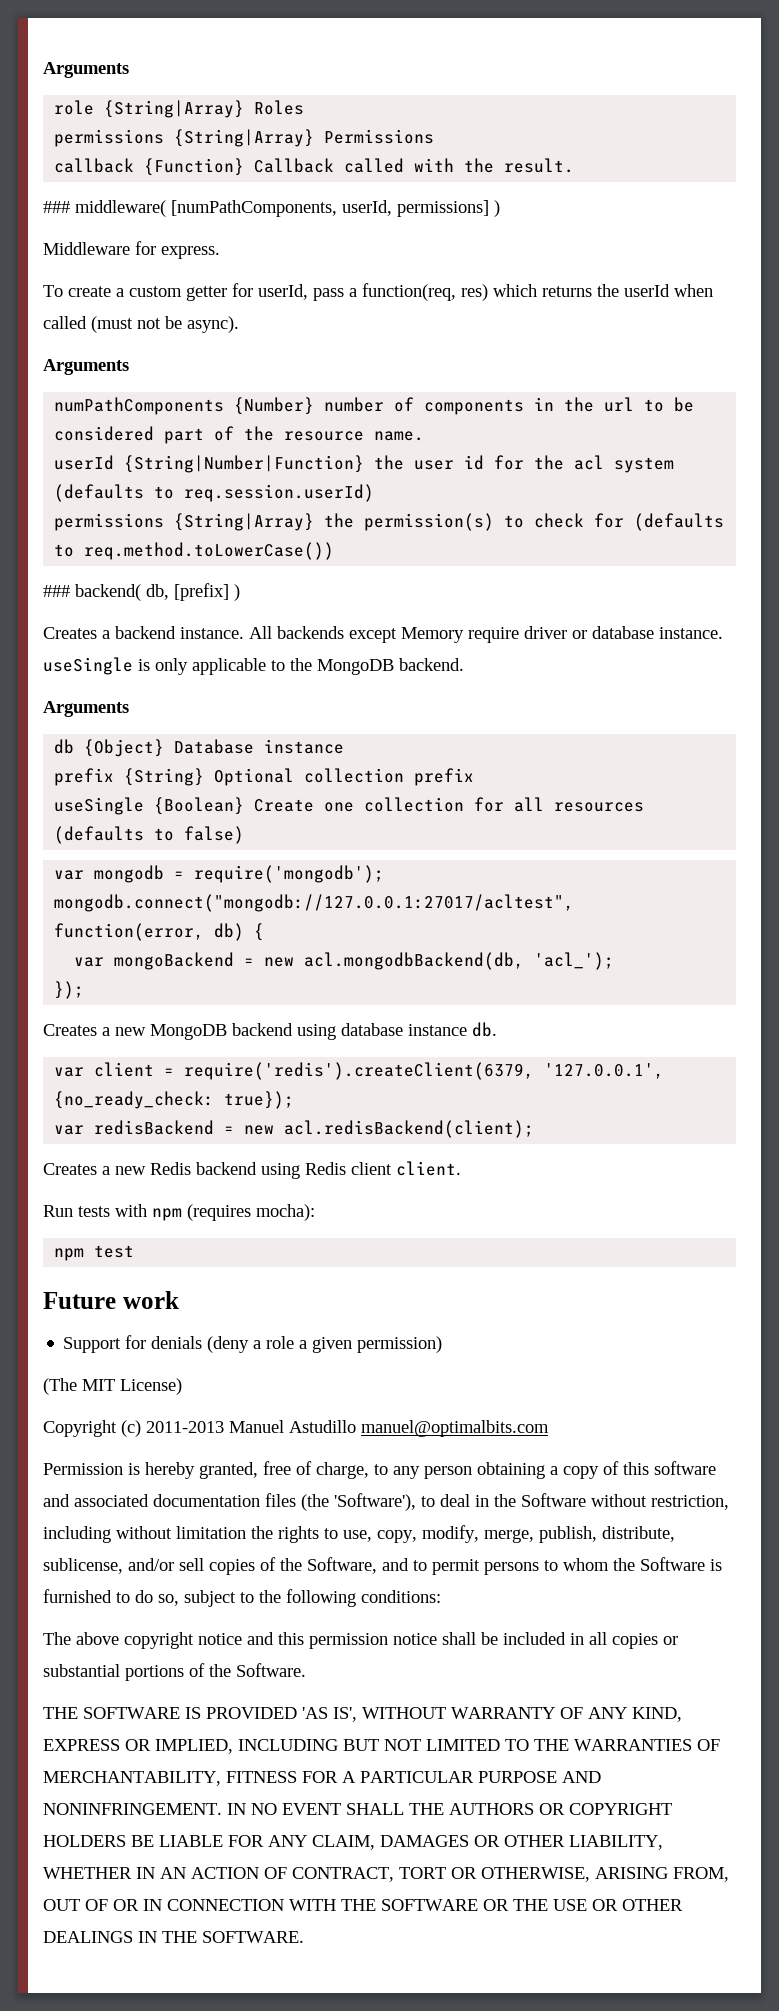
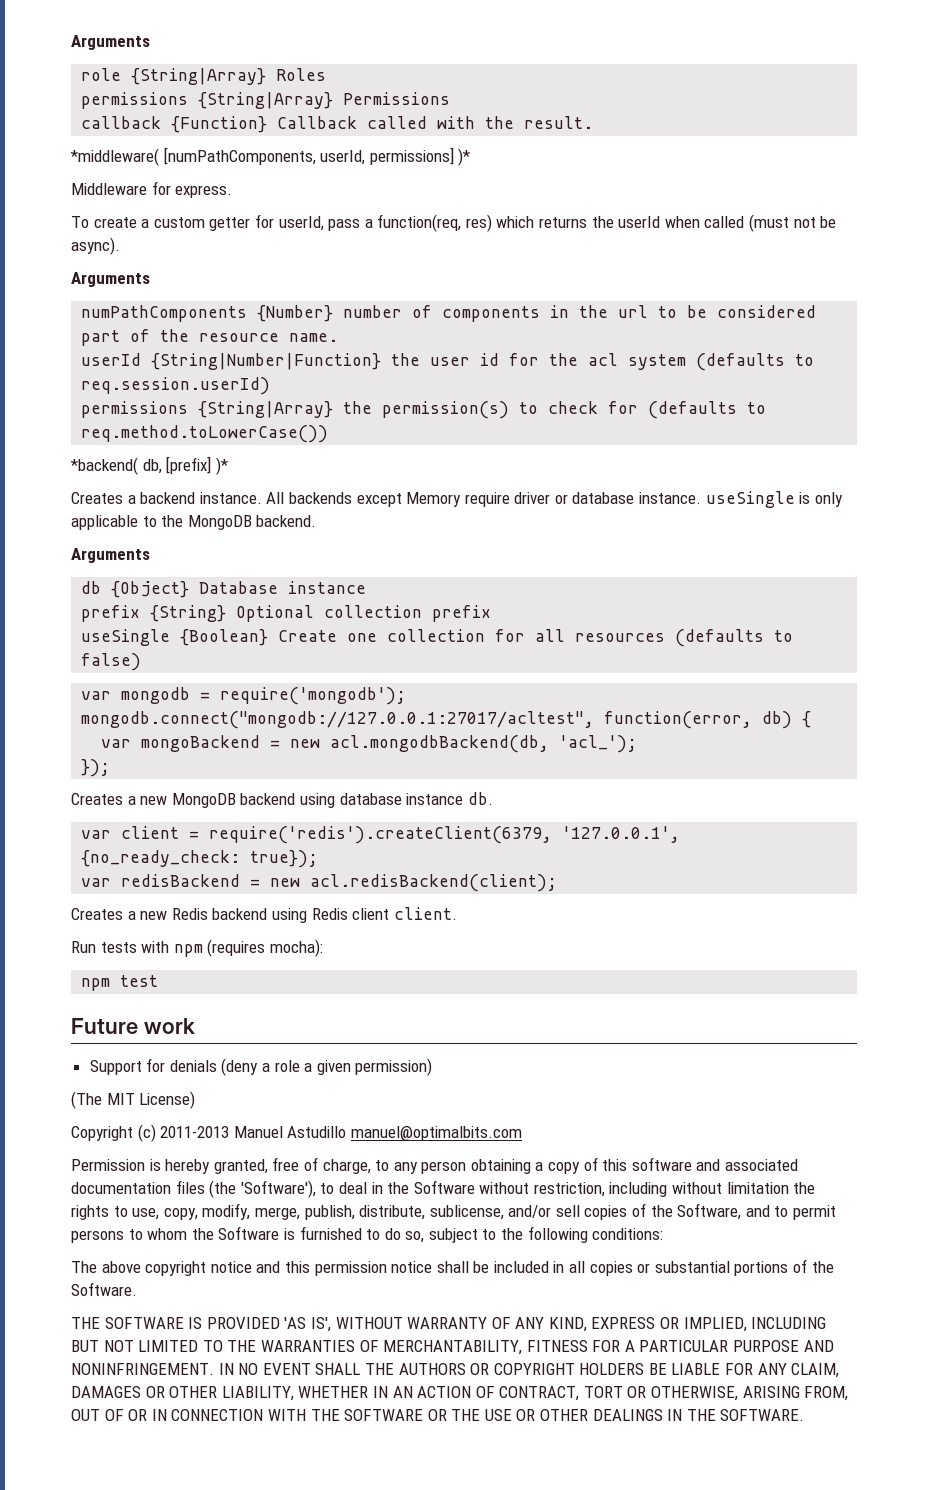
[43,200,166,217] ### middleware( -> [70,148,159,166] *middleware(
[494,200,500,217] ) -> [458,148,471,166] )*
[43,584,141,601] ### backend( -> [70,457,138,475] *backend(
[234,584,240,601] ) -> [215,457,228,475] )*

